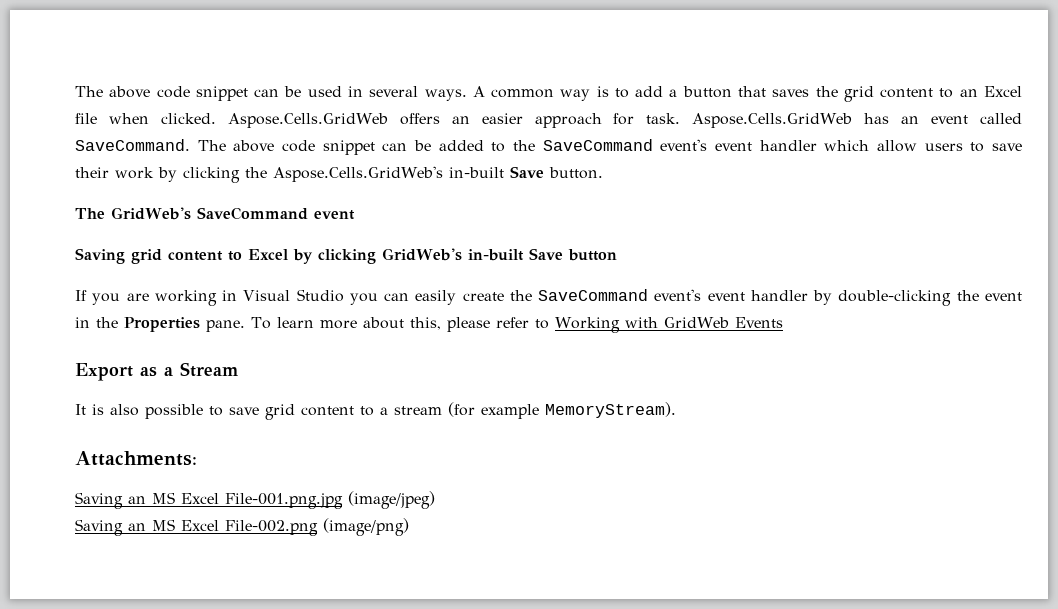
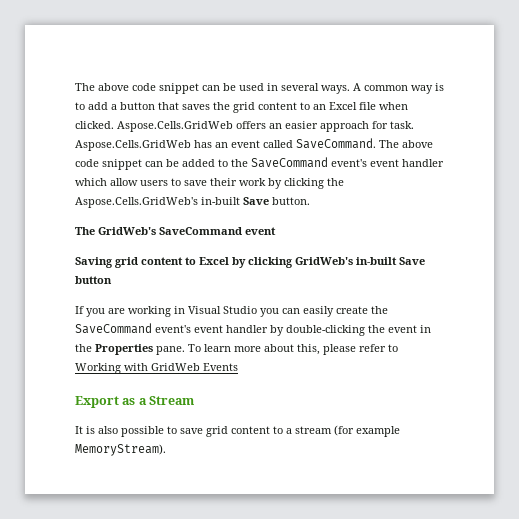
[75,451,197,466] [75,491,435,509] [75,518,409,536] // Attachments: // Saving an MS Excel File-001.png.jpg (image/jpeg) // Saving an MS Excel File-002.png (image/png) -> (166, 450) none

